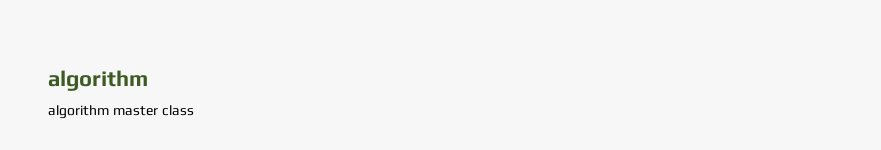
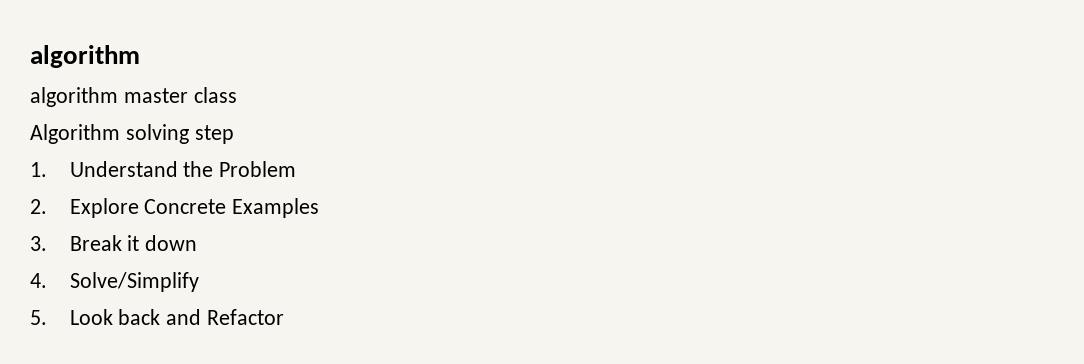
(194, 110) none -> [30,124,234,144] [30,161,297,177] [30,198,320,218] [30,235,198,251] [30,272,199,292] [30,309,285,325] // Algorithm solving step // 1. Understand the Problem // 2. Explore Concrete Examples // 3. Break it down // 4. Solve/Simplify // 5. Look back and Refactor

